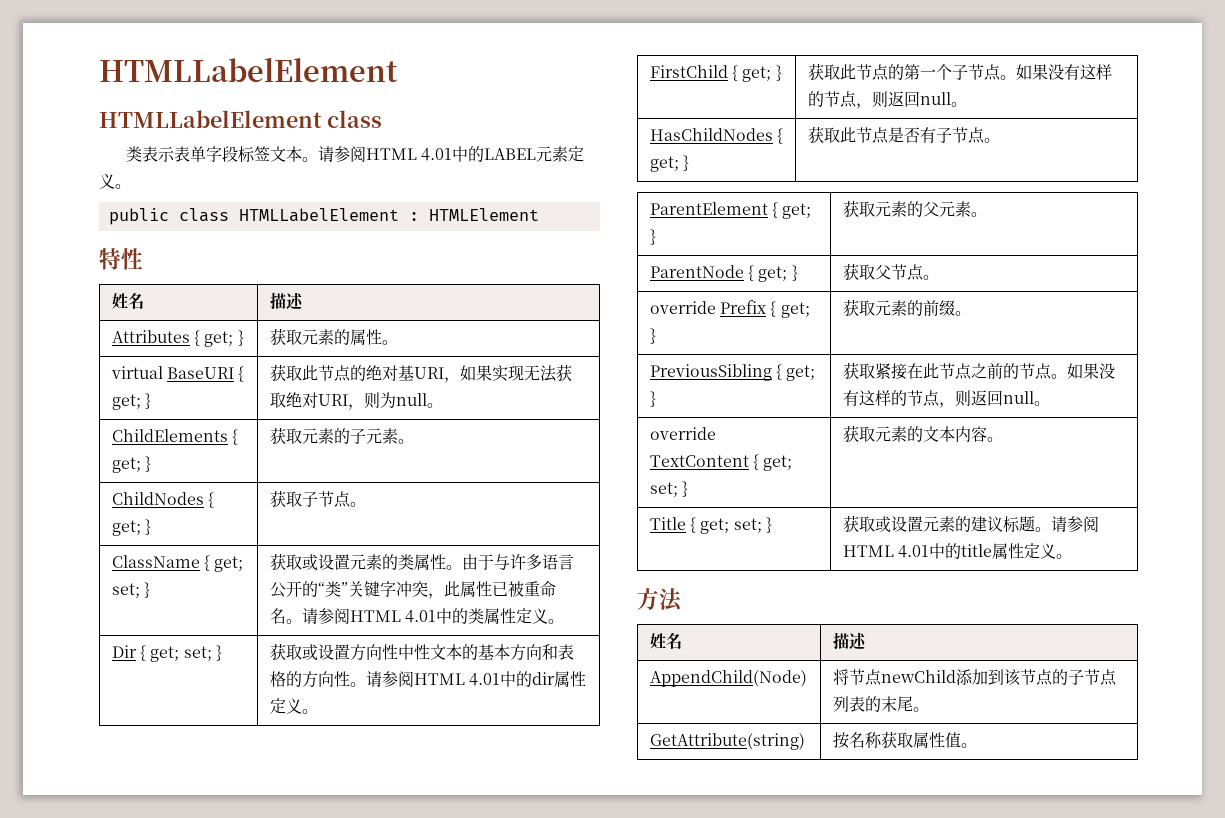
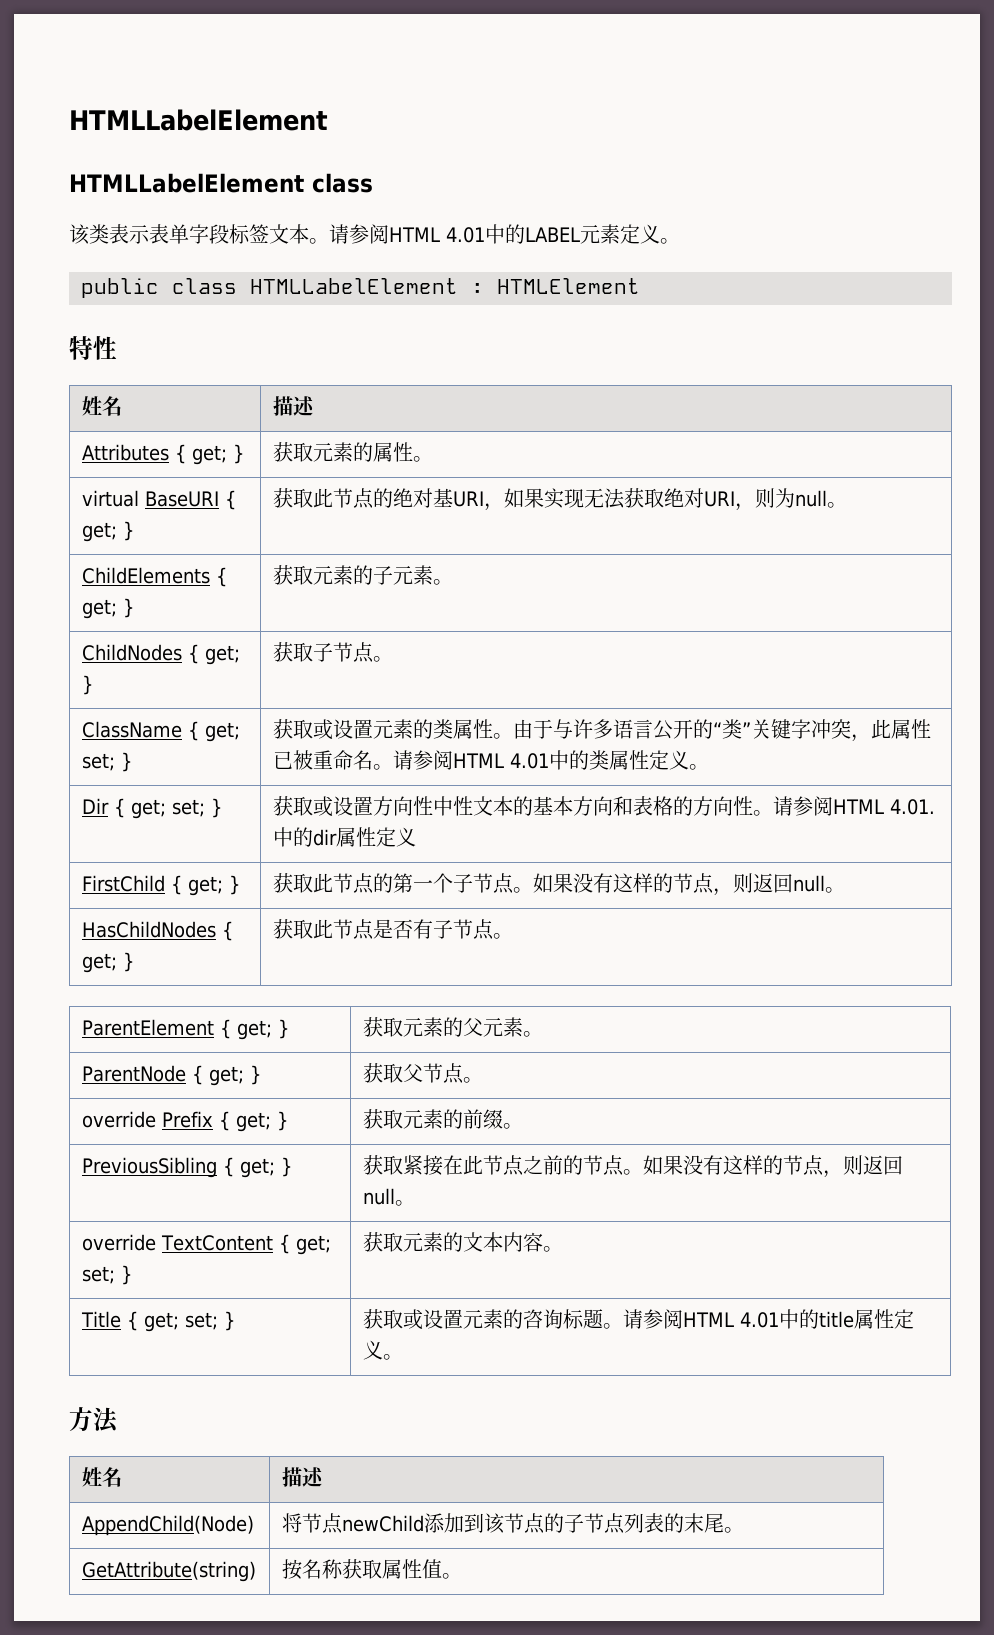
(382, 119) none -> [69,224,90,245] 该
[468,673,500,686] 4.01 -> [889,799,935,815] 4.01.
[301,709,318,714] 。 -> (416, 837) none
[970,516,1003,532] 建议 -> [522,1309,563,1329] 咨询

